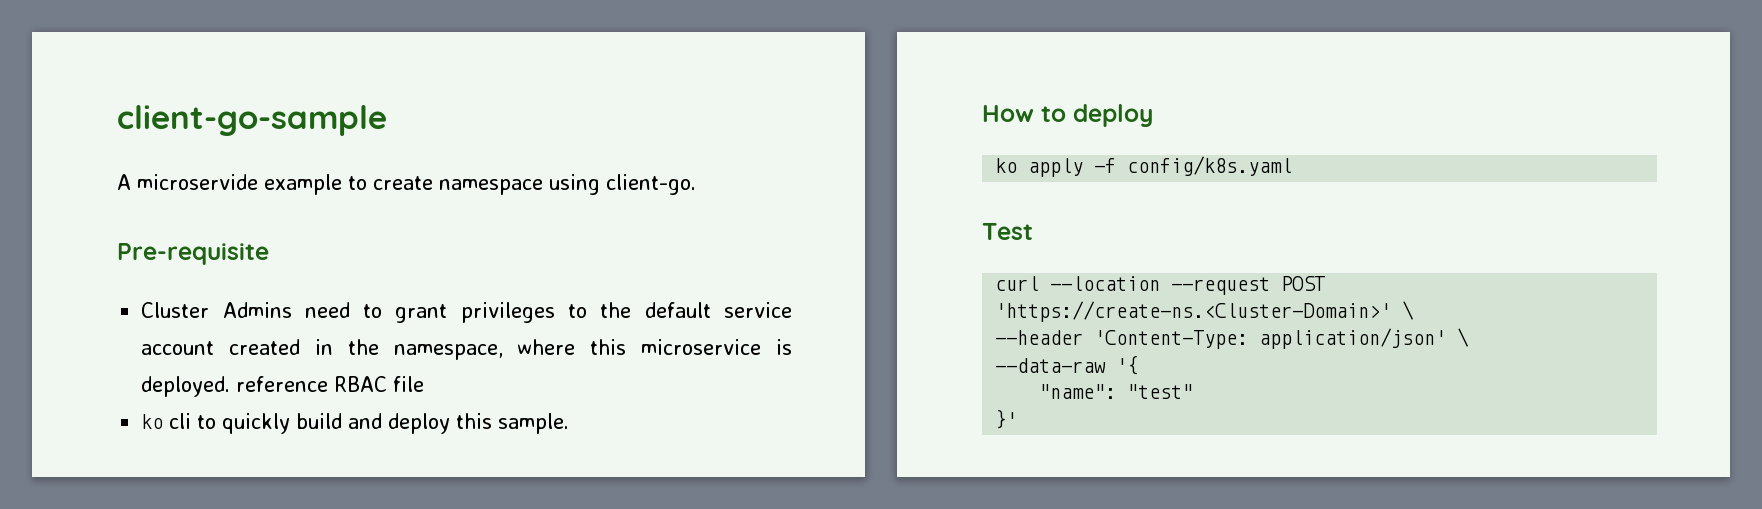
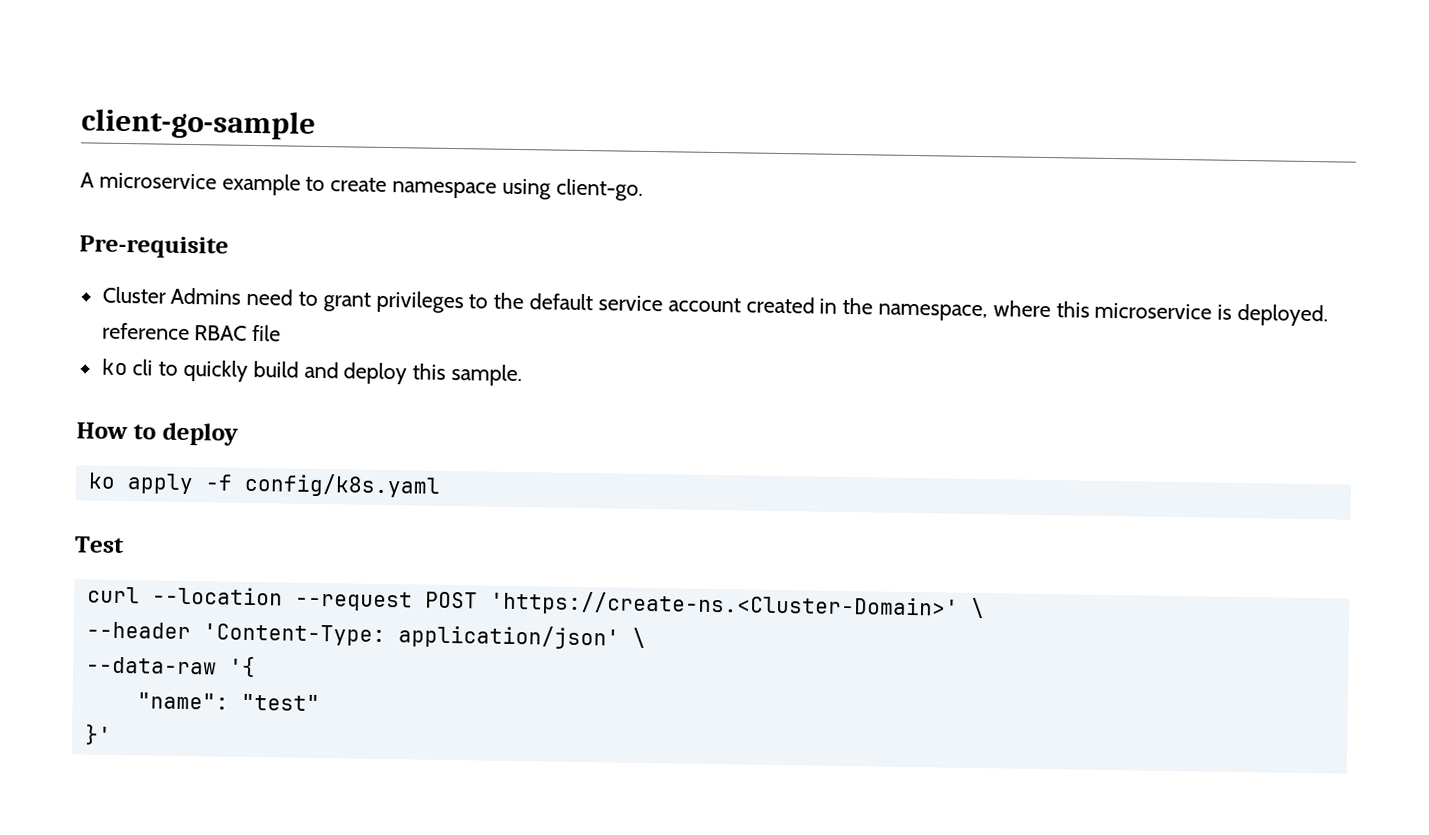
[137,174,258,190] microservide -> [98,172,217,190] microservice

